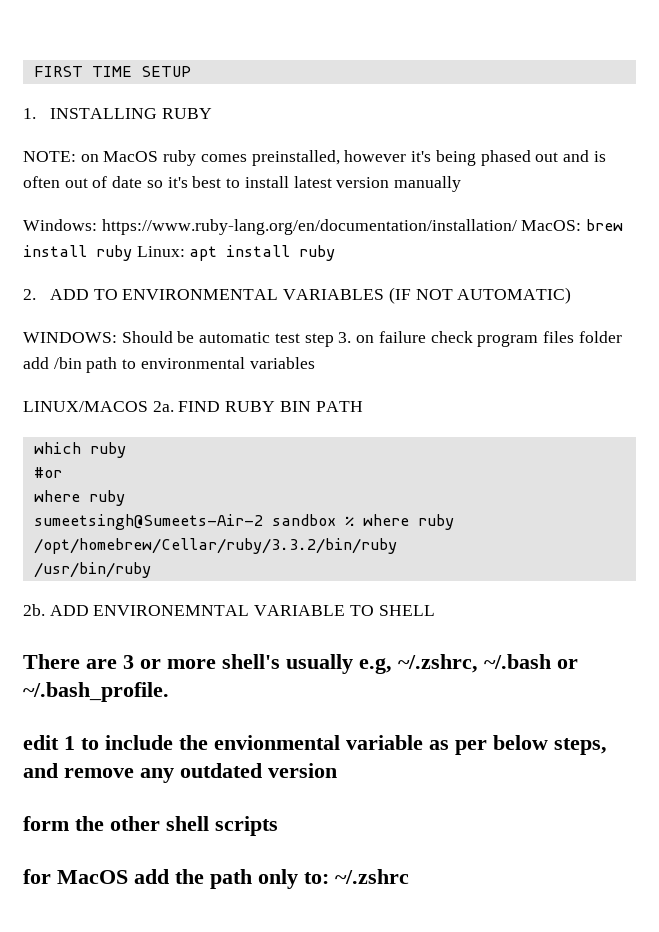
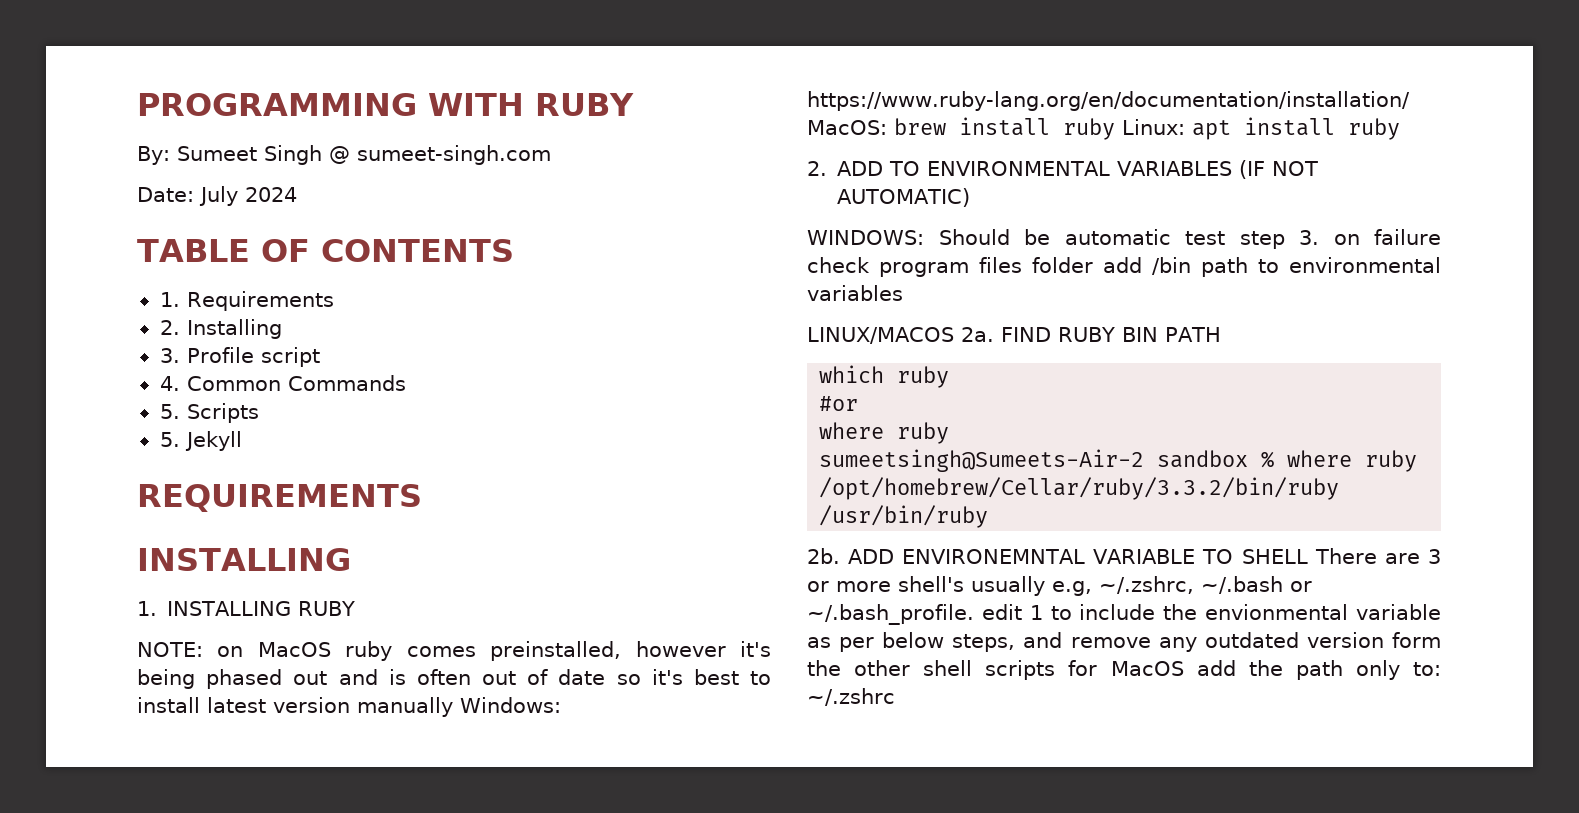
[33,66,191,77] FIRST TIME SETUP -> [137,93,634,116] [137,145,551,165] [137,186,297,206] [137,239,514,262] [159,291,334,311] [159,319,282,339] [159,347,320,367] [159,375,406,391] [159,403,259,423] [159,431,242,451] [137,484,422,512] [137,548,351,571] PROGRAMMING WITH RUBY // By: Sumeet Singh @ sumeet-singh.com // Date: July 2024 // TABLE OF CONTENTS // 1. Requirements // 2. Installing // 3. Profile script // 4. Common Commands // 5. Scripts // 5. Jekyll // REQUIREMENTS // INSTALLING
(461, 184) // -> (453, 707) none
(435, 610) // -> (1308, 556) none
(169, 692) // -> (974, 614) none
(337, 770) // -> (1384, 640) none
(278, 826) // -> (1056, 670) none

